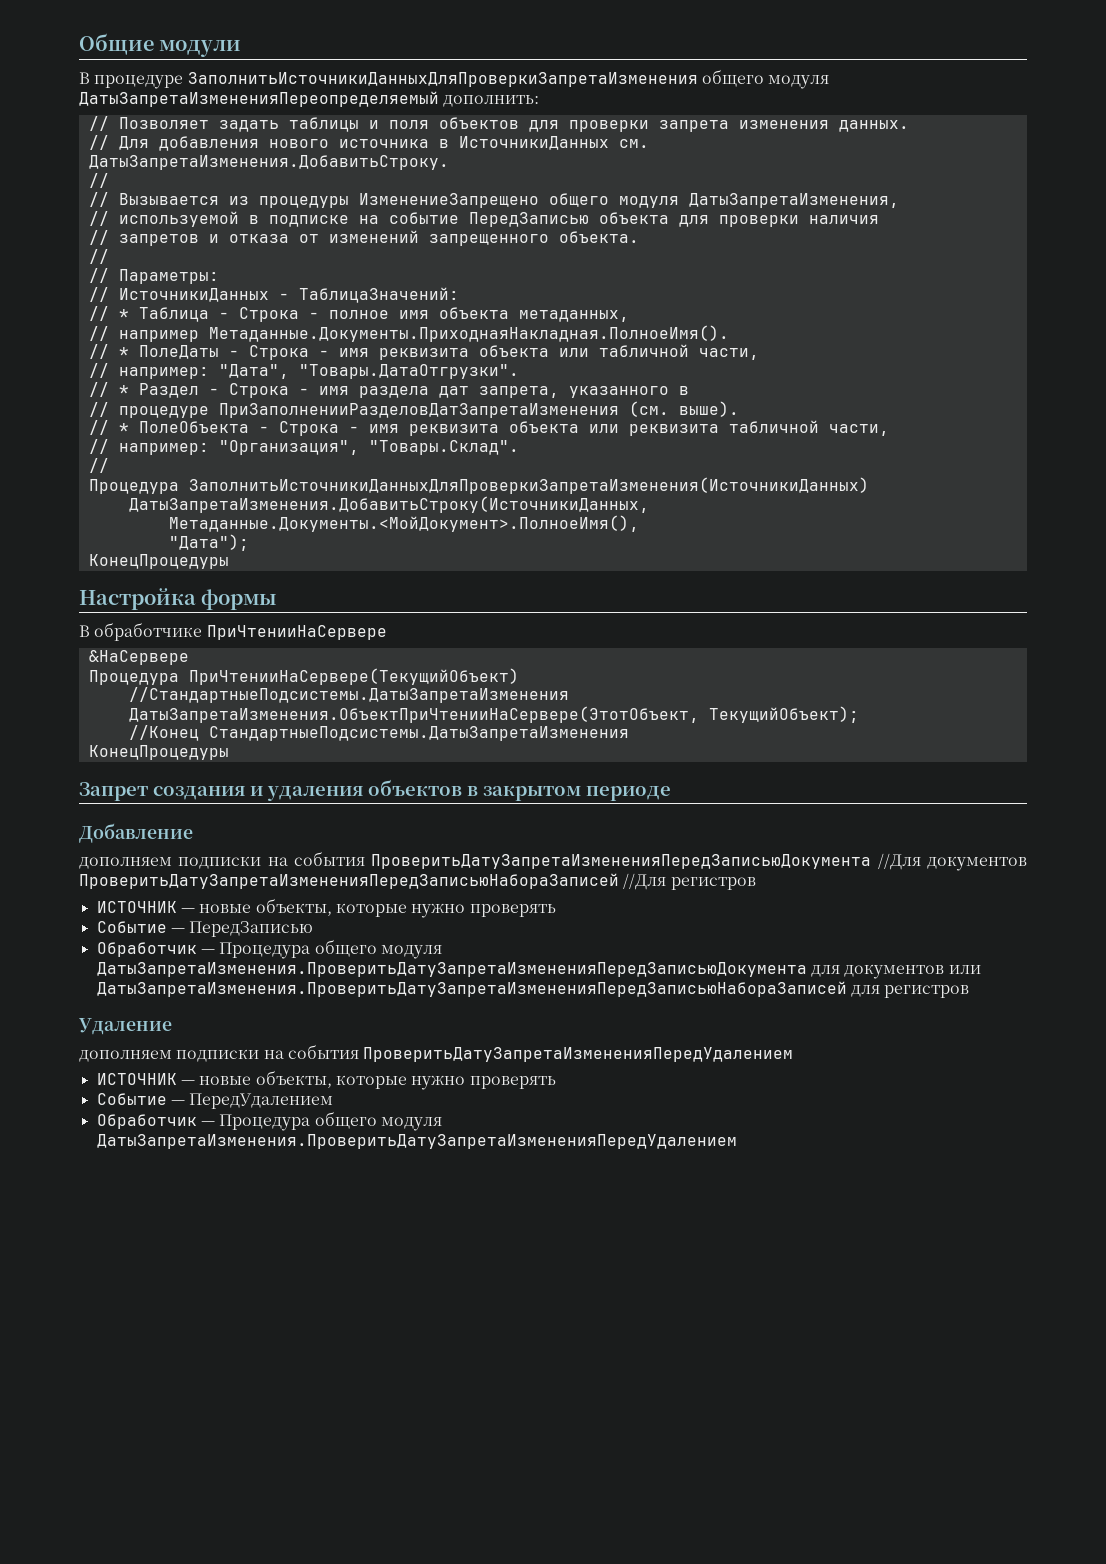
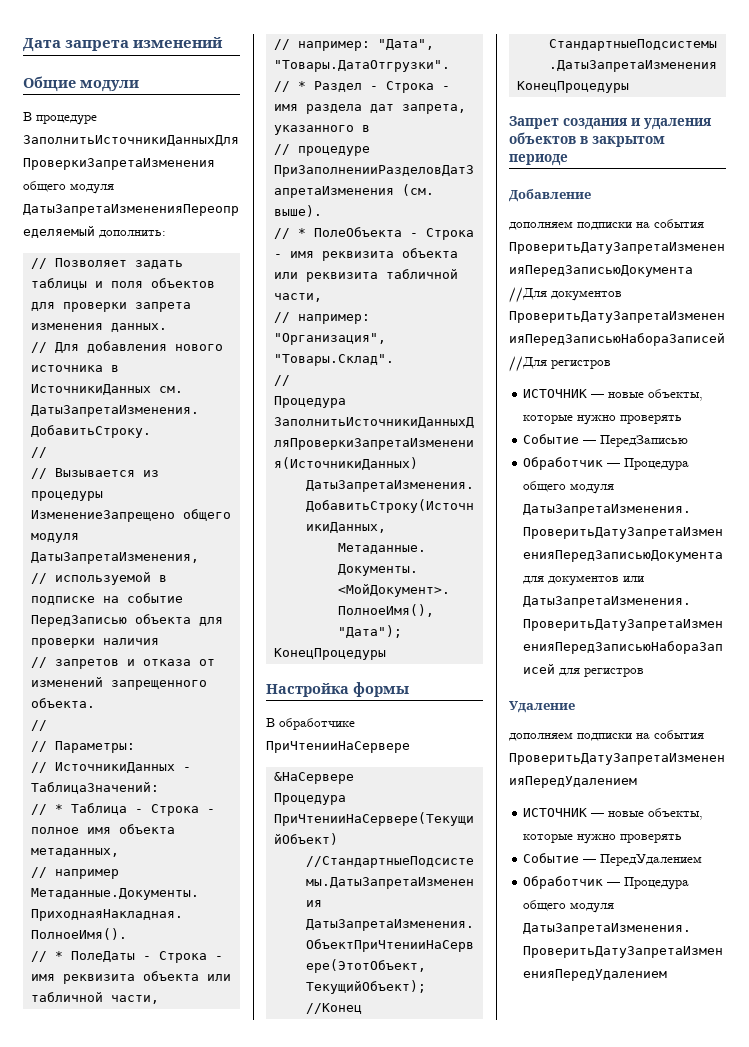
(79, 44) none -> [23,37,224,52] Дата запрета изменений //

